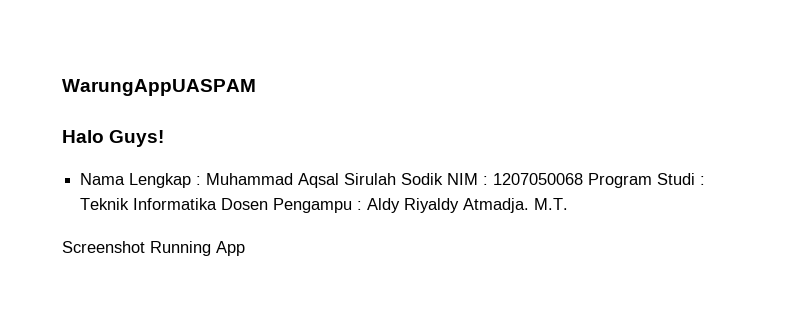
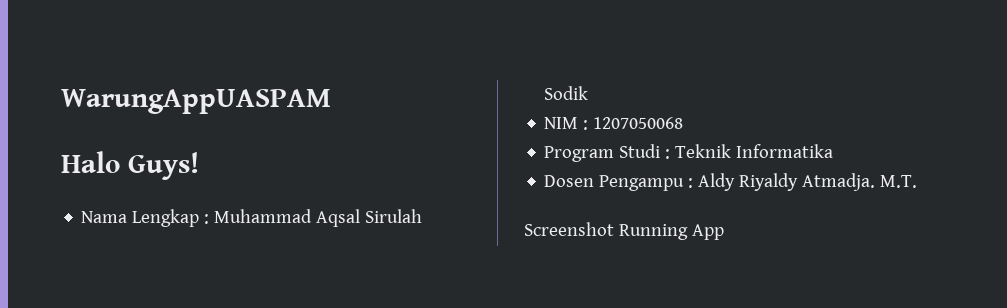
(444, 179) none -> (589, 93) //
(584, 179) none -> (684, 123) //
(218, 204) none -> (834, 151) //

